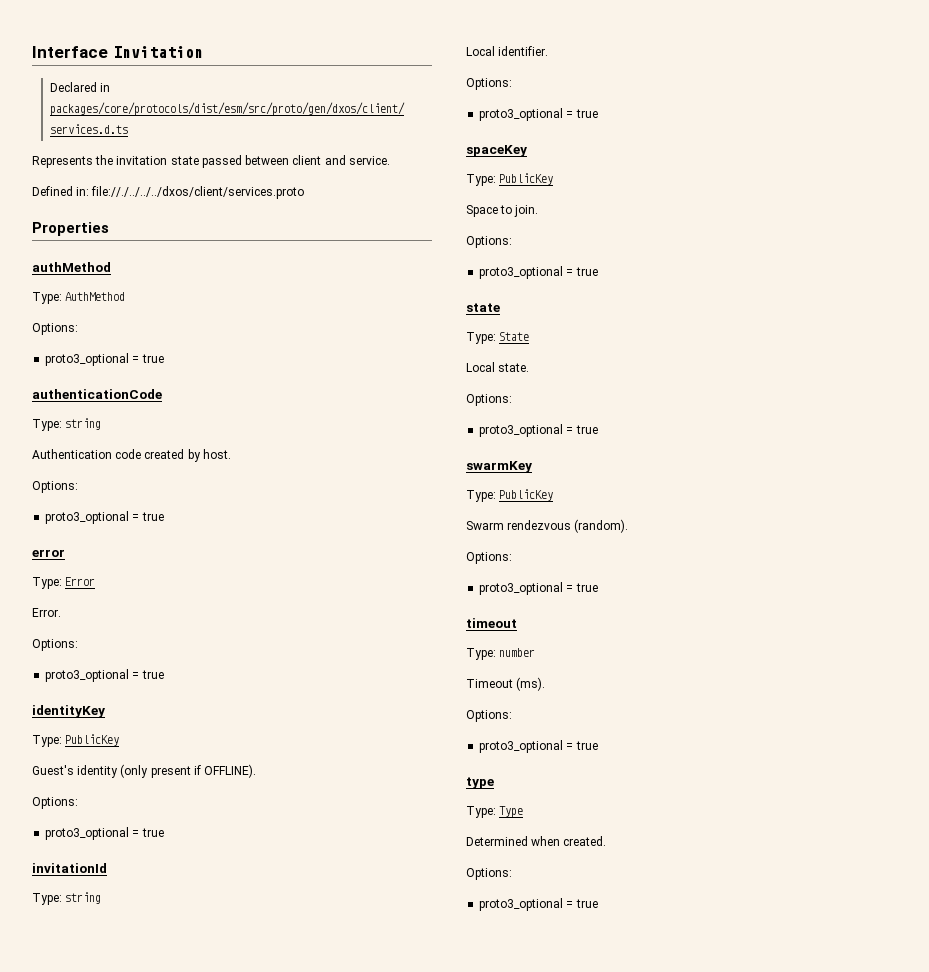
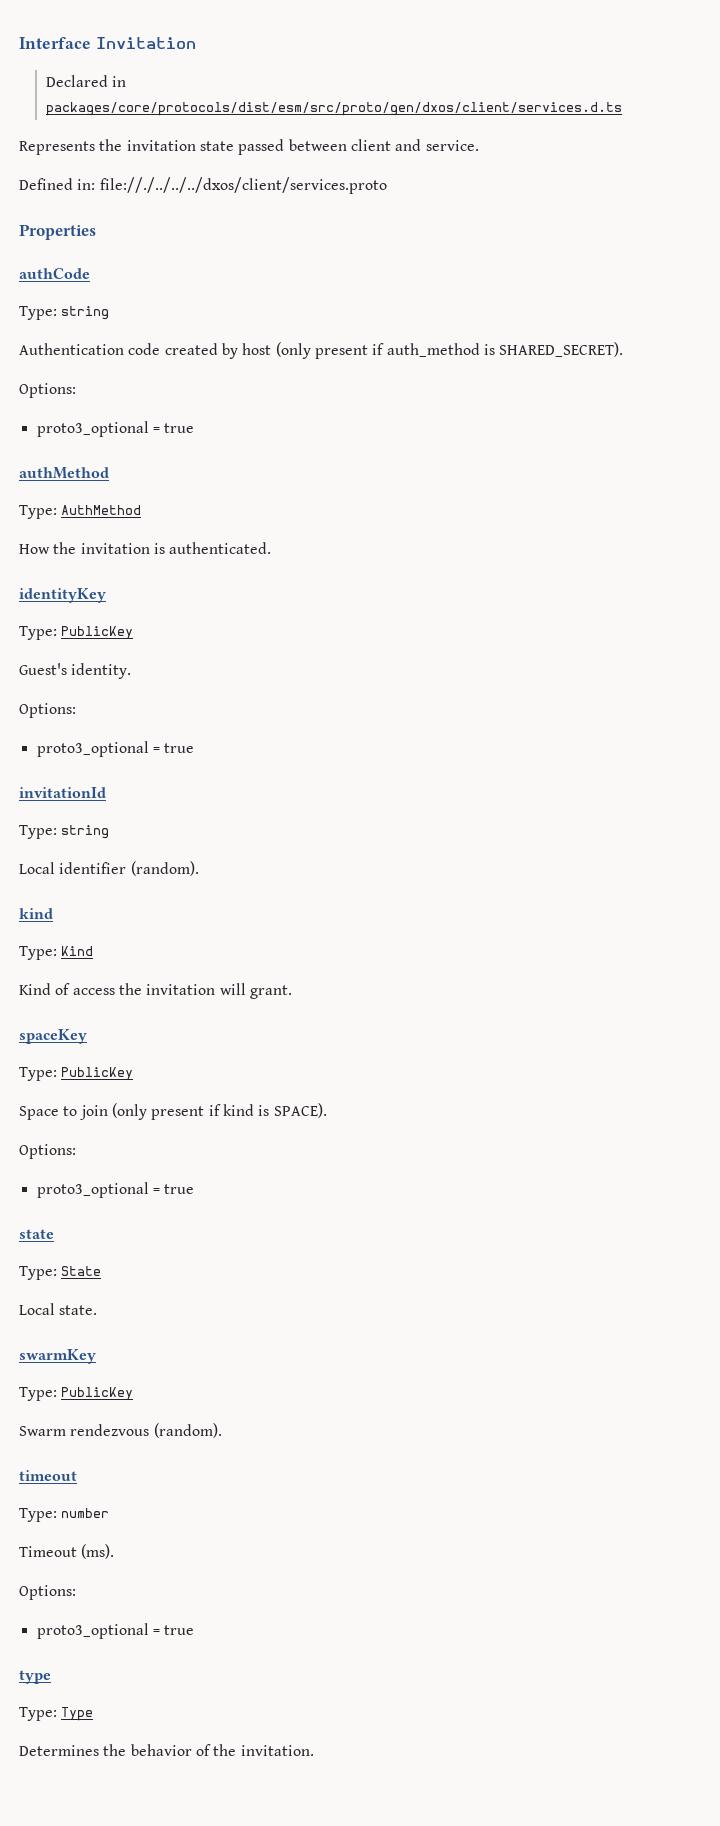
[32,262,111,272] [32,292,126,304] [32,323,78,335] [45,353,164,366] [32,389,162,399] authMethod // Type: AuthMethod // Options: // proto3_optional = true // authenticationCode -> [19,268,90,279] authCode
[202,449,231,459] [32,481,78,493] [45,511,164,524] [32,549,65,557] [32,577,96,589] [32,608,61,617] [32,639,78,651] [45,669,164,682] host. // Options: // proto3_optional = true // error // Type: Error // Error. // Options: // proto3_optional = true -> [242,342,624,359] [19,383,76,398] [36,421,195,437] [19,467,109,479] [19,505,142,519] [19,542,272,554] host (only present if auth_method is SHARED_SECRET). // Options: // proto3_optional = true // authMethod // Type: AuthMethod // How the invitation is authenticated.
[77,764,257,778] identity (only present if OFFLINE). -> [71,663,132,679] identity.
[498,46,549,56] [466,78,512,90] [479,108,598,121] identifier. // Options: // proto3_optional = true -> [59,861,199,876] [19,908,53,919] [19,946,94,960] [19,983,292,999] identifier (random). // kind // Type: Kind // Kind of access the invitation will grant.
[514,205,539,217] join. -> [79,1103,327,1120] join (only present if kind is SPACE).
[466,394,512,406] [479,424,598,437] // Options: // proto3_optional = true -> (98, 1310) none
[466,552,512,564] [479,582,598,595] // Options: // proto3_optional = true -> (222, 1430) none
[466,836,607,846] [466,868,512,880] [479,898,598,911] Determined when created. // Options: // proto3_optional = true -> [19,1744,314,1756] Determines the behavior of the invitation.

